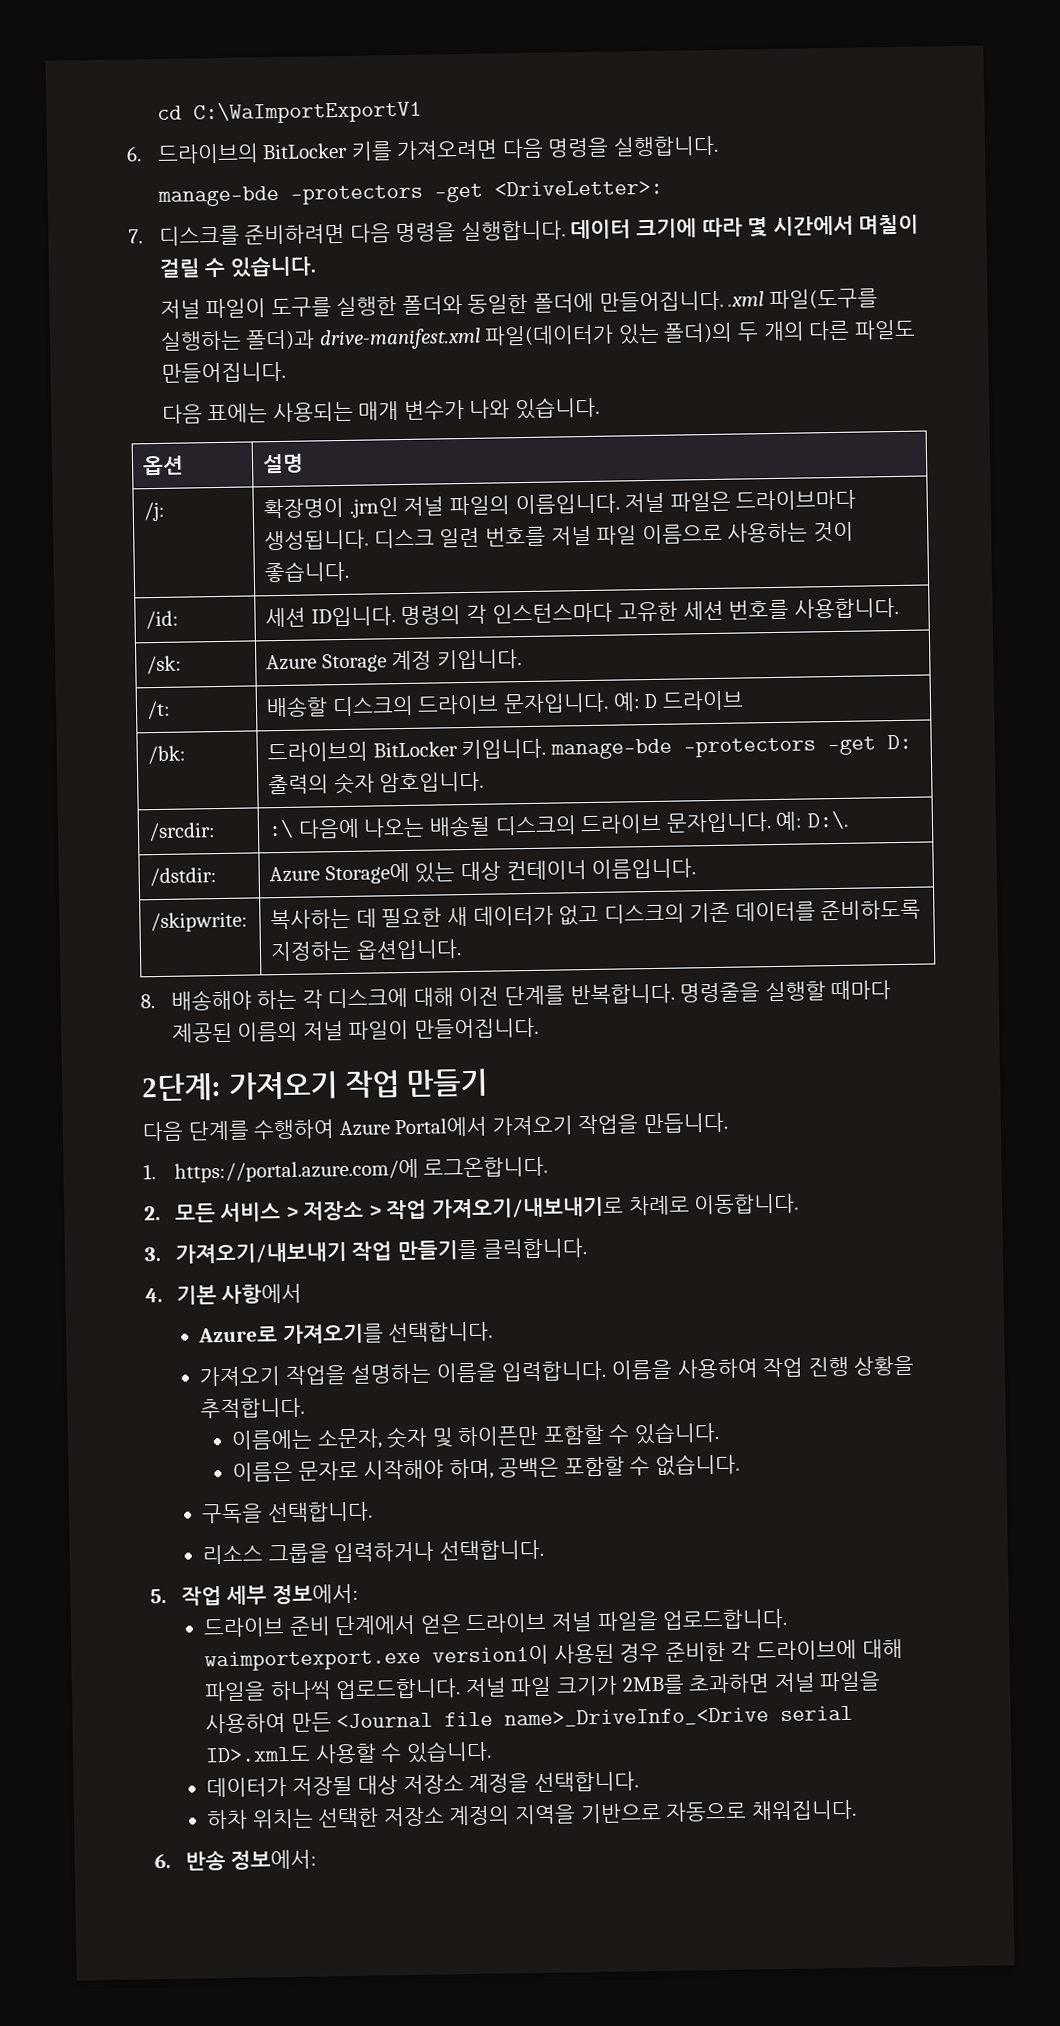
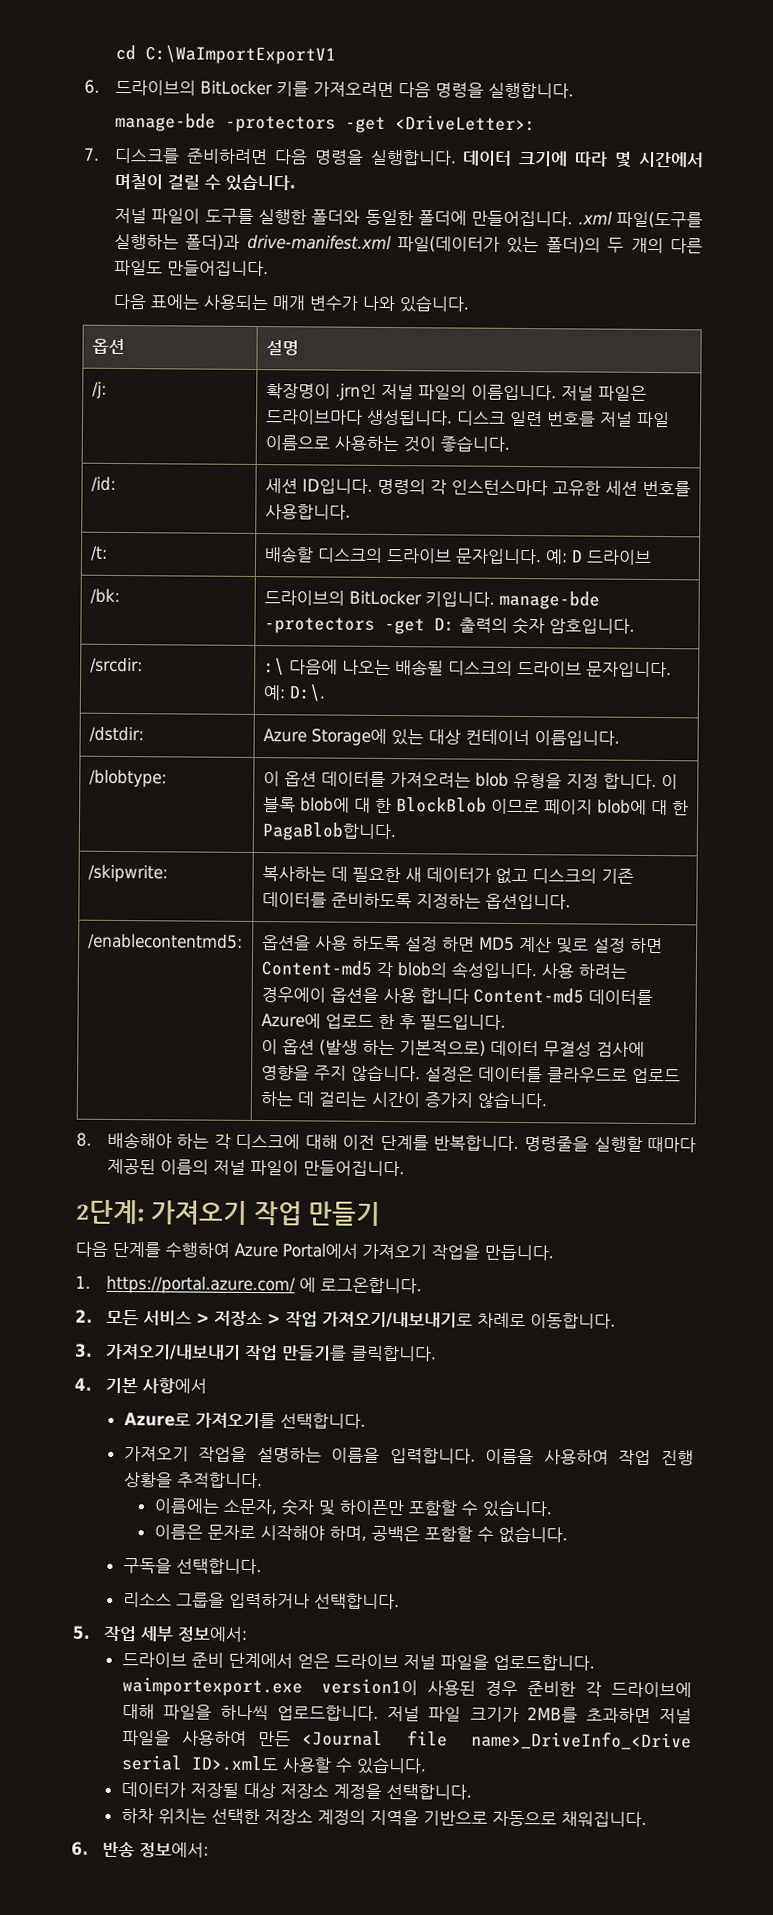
[146,655,183,675] [266,649,523,673] // /sk: | Azure Storage 계정 키입니다. -> (351, 512) none
(697, 868) none -> [88,769,167,788] [262,771,678,790] [262,797,689,816] [261,822,397,842] // /blobtype: | 이 옵션 데이터를 가져오려는 blob 유형을 지정 합니다. 이 블록 blob에 대 한 BlockBlob 이므로 페이지 blob에 대 한 PagaBlob합니다.
(462, 949) none -> [87,933,243,950] [261,935,663,954] [260,960,627,979] [260,987,653,1005] [260,1013,506,1030] [260,1039,645,1057] [260,1064,681,1084] [259,1091,547,1109] // /enablecontentmd5: | 옵션을 사용 하도록 설정 하면 MD5 계산 및로 설정 하면 Content-md5 각 blob의 속성입니다. 사용 하려는 경우에이 옵션을 사용 합니다 Content-md5 데이터를 Azure에 업로드 한 후 필드입니다. // 이 옵션 (발생 하는 기본적으로) 데이터 무결성 검사에 영향을 주지 않습니다. 설정은 데이터를 클라우드로 업로드 하는 데 걸리는 시간이 증가지 않습니다.
[173,1158,419,1183] https://portal.azure.com/에 -> [105,1275,316,1295] https://portal.azure.com/ 에

